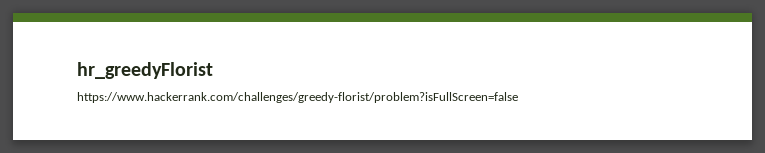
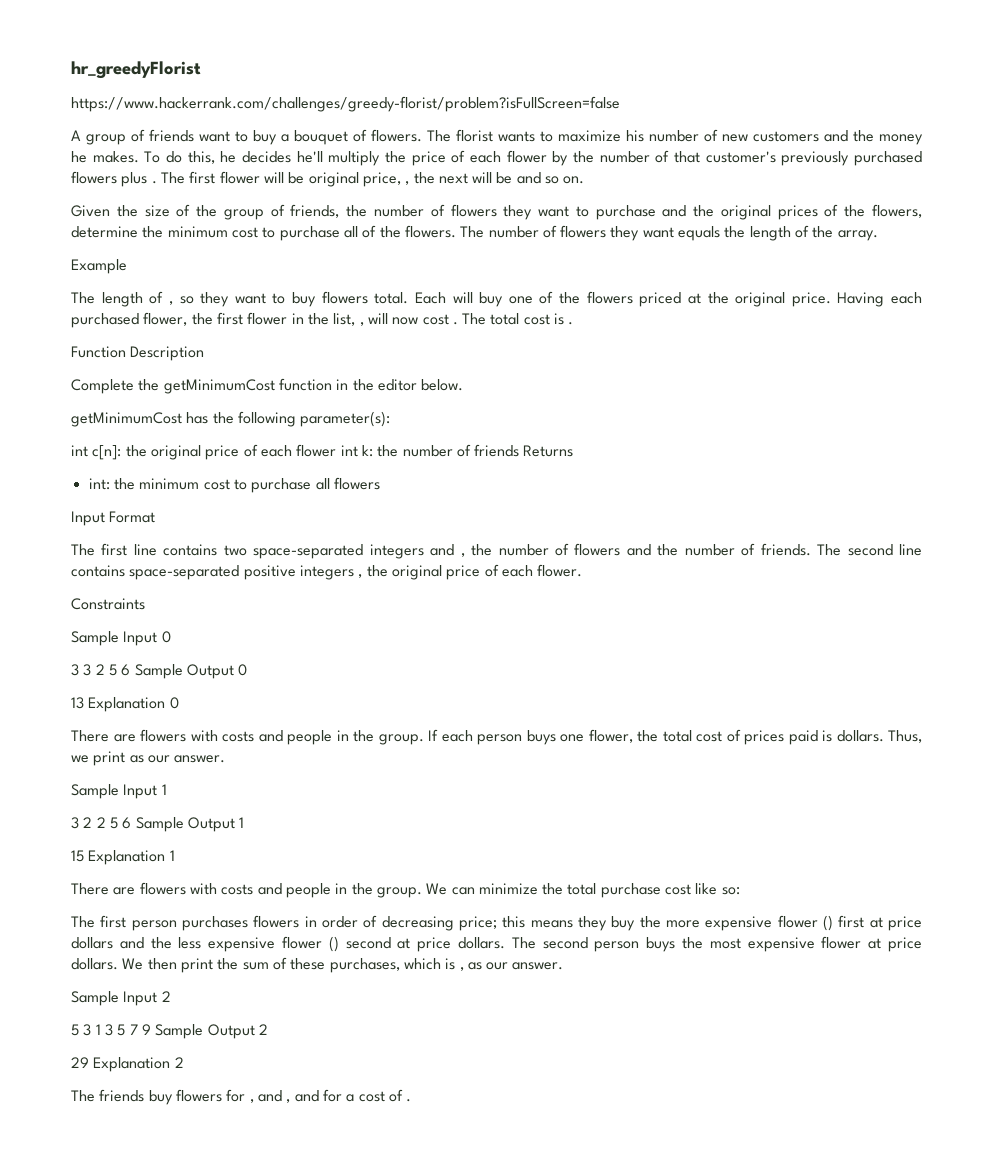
(518, 97) none -> [71,129,923,145] [71,150,922,166] [71,171,585,187] [71,204,922,220] [71,225,878,241] [71,259,127,274] [71,291,922,307] [71,312,574,328] [71,346,205,361] [71,378,464,394] [71,411,391,427] [71,444,574,460] [88,477,380,493] [71,511,156,526] [71,543,923,559] [71,564,583,580] [71,598,145,610] [71,631,171,646] [71,664,248,679] [71,697,179,712] [71,729,922,745] [71,751,226,766] [71,784,167,799] [71,817,245,832] [71,850,175,865] [71,882,740,898] [71,915,923,931] [71,936,922,952] [71,957,564,973] [71,991,171,1006] [71,1024,268,1039] [71,1057,184,1072] [71,1089,412,1105] // A group of friends want to buy a bouquet of flowers. The florist wants to maximize his number of new customers and the money he makes. To do this, he decides he'll multiply the price of each flower by the number of that customer's previously purchased flowers plus . The first flower will be original price, , the next will be and so on. // Given the size of the group of friends, the number of flowers they want to purchase and the original prices of the flowers, determine the minimum cost to purchase all of the flowers. The number of flowers they want equals the length of the array. // Example // The length of , so they want to buy flowers total. Each will buy one of the flowers priced at the original price. Having each purchased flower, the first flower in the list, , will now cost . The total cost is . // Function Description // Complete the getMinimumCost function in the editor below. // getMinimumCost has the following parameter(s): // int c[n]: the original price of each flower int k: the number of friends Returns // int: the minimum cost to purchase all flowers // Input Format // The first line contains two space-separated integers and , the number of flowers and the number of friends. The second line contains space-separated positive integers , the original price of each flower. // Constraints // Sample Input 0 // 3 3 2 5 6 Sample Output 0 // 13 Explanation 0 // There are flowers with costs and people in the group. If each person buys one flower, the total cost of prices paid is dollars. Thus, we print as our answer. // Sample Input 1 // 3 2 2 5 6 Sample Output 1 // 15 Explanation 1 // There are flowers with costs and people in the group. We can minimize the total purchase cost like so: // The first person purchases flowers in order of decreasing price; this means they buy the more expensive flower () first at price dollars and the less expensive flower () second at price dollars. The second person buys the most expensive flower at price dollars. We then print the sum of these purchases, which is , as our answer. // Sample Input 2 // 5 3 1 3 5 7 9 Sample Output 2 // 29 Explanation 2 // The friends buy flowers for , and , and for a cost of .

